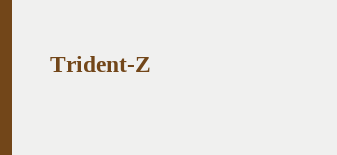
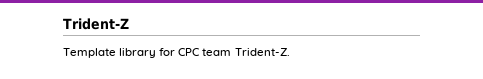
(151, 64) none -> [63,48,290,58] // Template library for CPC team Trident-Z.

